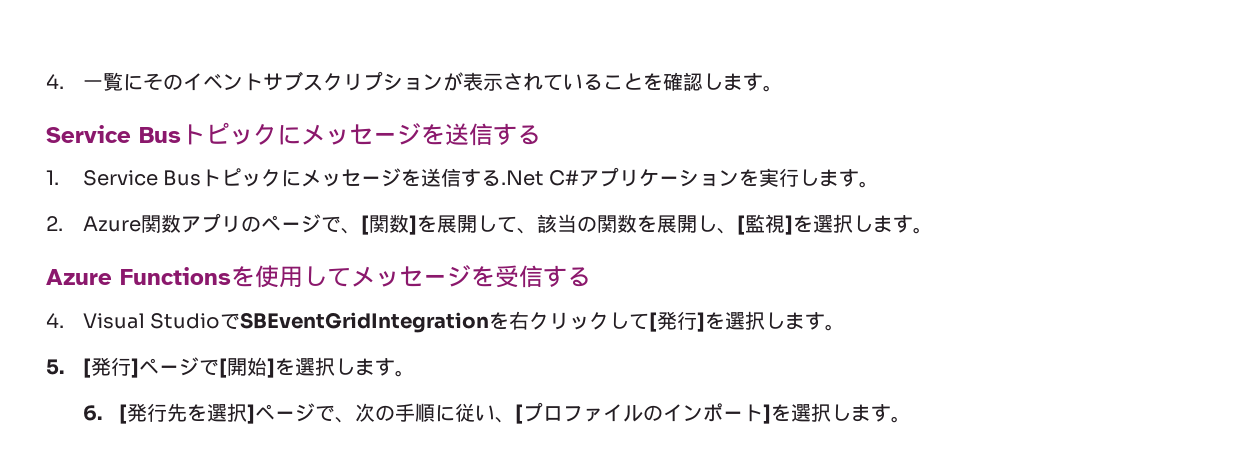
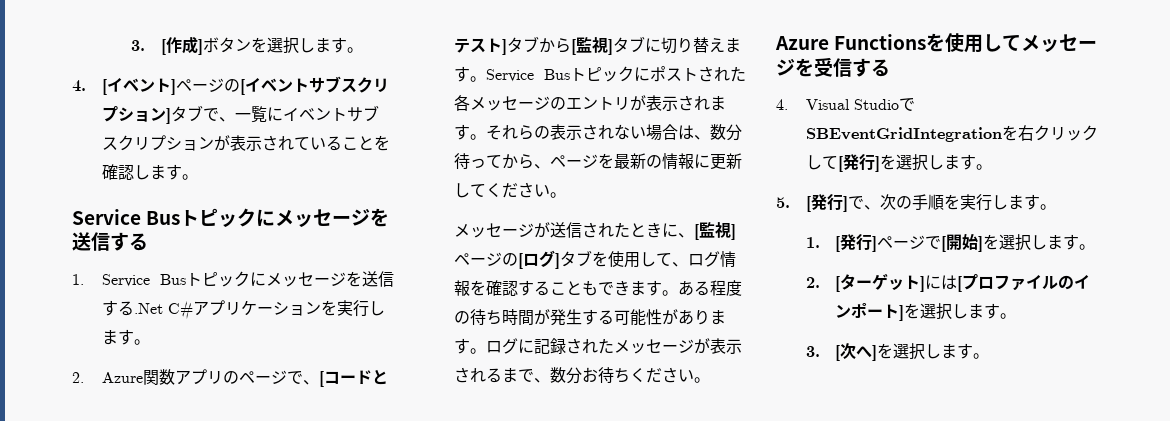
[46,72,183,91] 4.一覧にその -> [131,36,363,55] [72,76,389,95] [101,105,283,124] 3. [作成]ボタンを選択します。 // 4. [イベント]ページの[イベントサブスクリプション]タブで、一覧に
[368,214,913,235] 関数]を展開して、該当の関数を展開し、[監視]を選択します -> [323,369,388,385] [453,36,741,55] [453,66,746,82] [453,95,726,111] [453,124,742,141] [453,153,742,170] [453,182,566,198] [453,222,736,240] [453,250,736,269] [453,280,742,296] [453,309,726,326] [453,338,742,354] [453,367,694,384] コードとテスト]タブから[監視]タブに切り替えます。Service Busトピックにポストされた各メッセージのエントリが表示されます。それらの表示されない場合は、数分待ってから、ページを最新の情報に更新してください。 // メッセージが送信されたときに、[監視]ページの[ログ]タブを使用して、ログ情報を確認することもできます。ある程度の待ち時間が発生する可能性があります。ログに記録されたメッセージが表示されるまで、数分お待ちください
(139, 368) none -> [847,194,1056,211] [805,234,878,252] で、次の手順を実行します。 // 1. [発行]
[82,403,516,424] 6. [発行先を選択]ページで、次の手順に従い、 -> [805,273,958,292] 2. [ターゲット]には
(912, 419) none -> [805,343,990,361] // 3. [次へ]を選択します。

